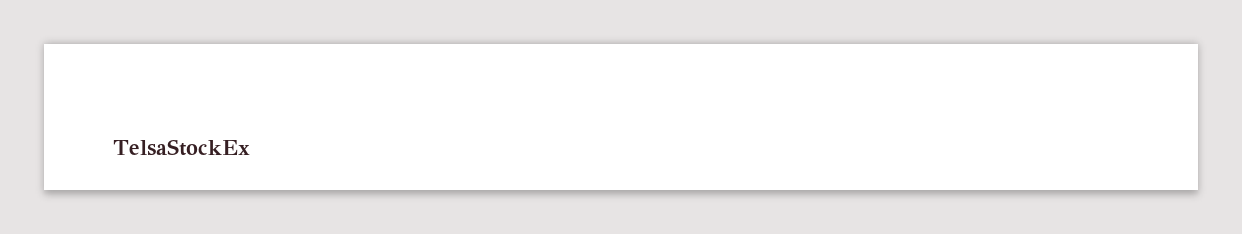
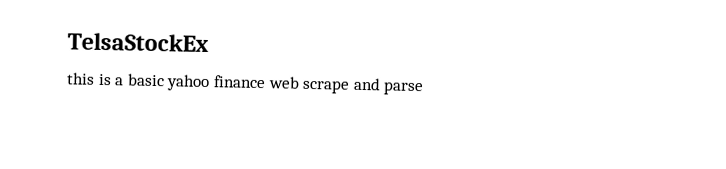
(250, 147) none -> [66,72,425,96] // this is a basic yahoo finance web scrape and parse

